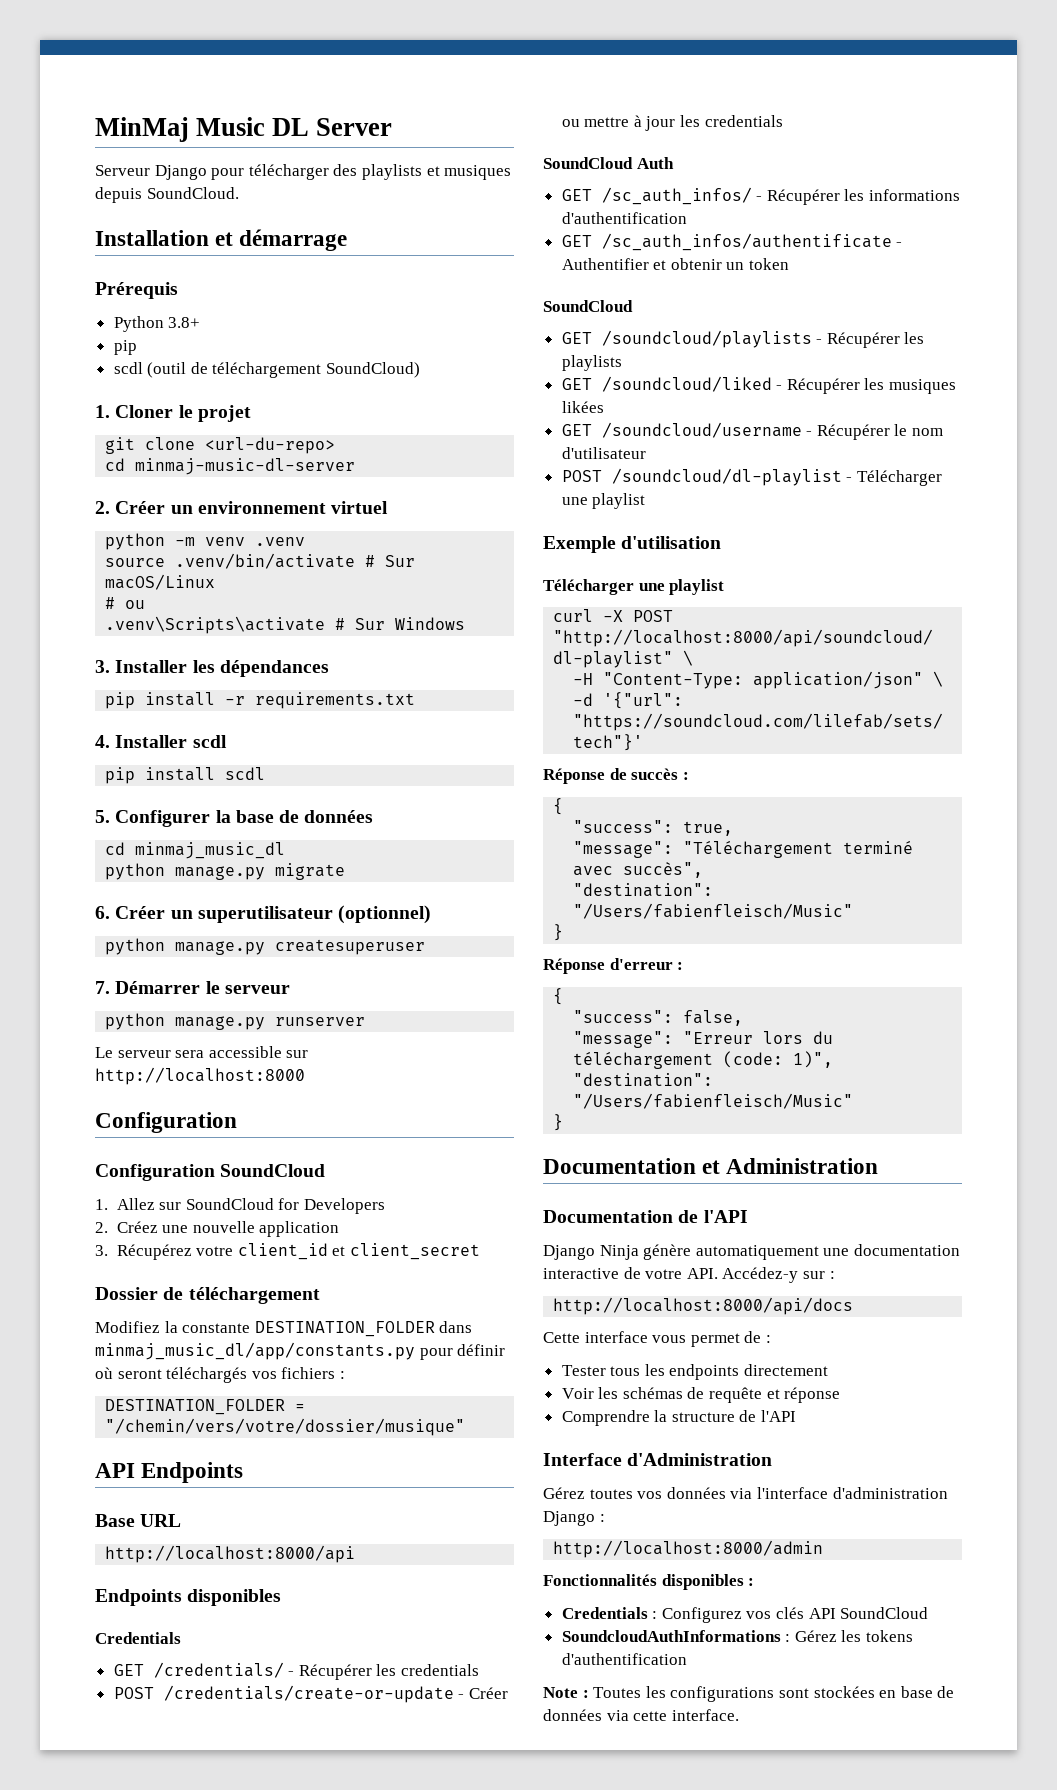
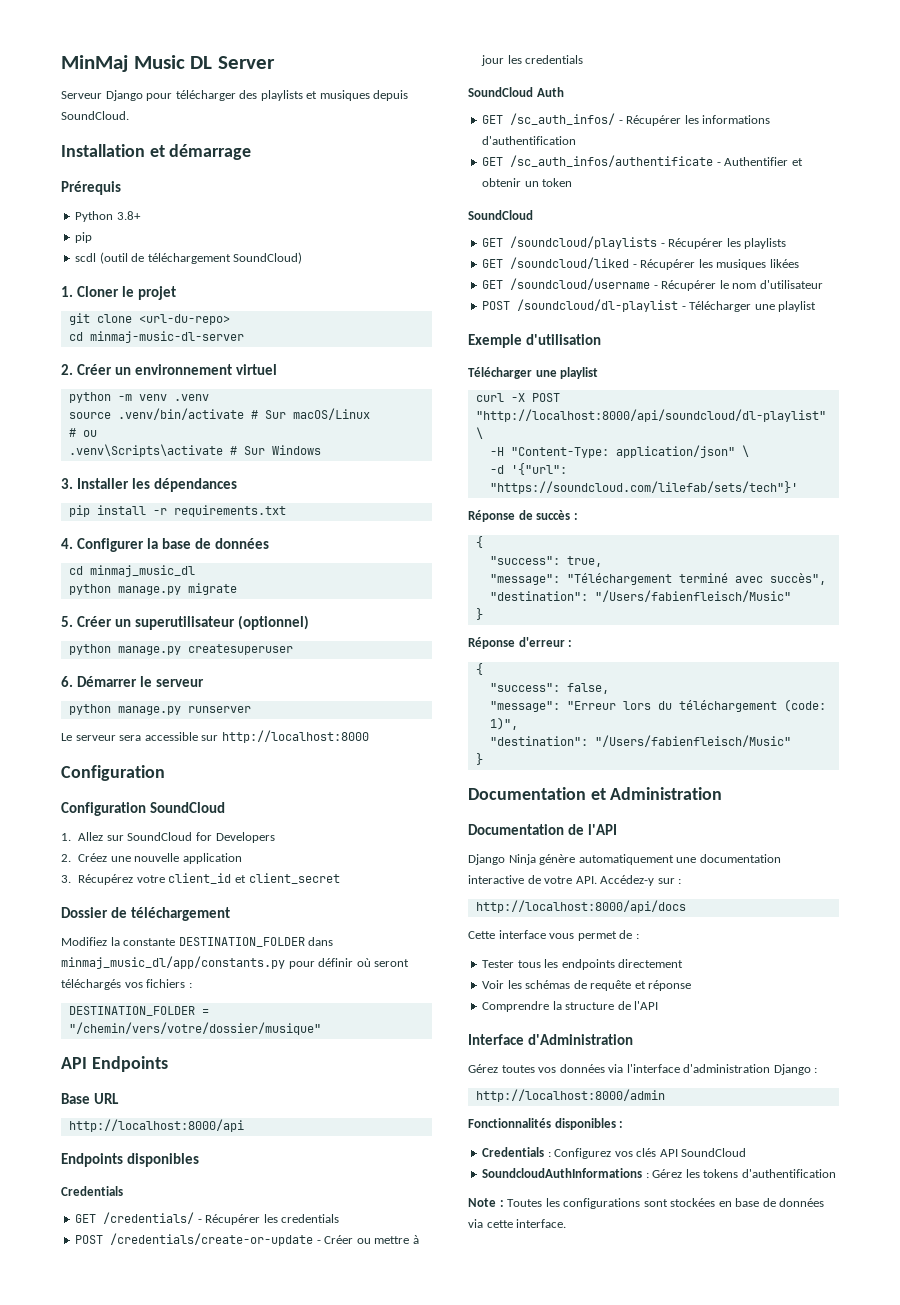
[115,735,227,748] [105,767,266,784] [95,810,110,823] Installer scdl // pip install scdl // 5. -> (73, 543) none
[95,906,110,919] 6. -> [61,616,73,627] 5.
[95,981,110,994] 7. -> [61,676,73,687] 6.

